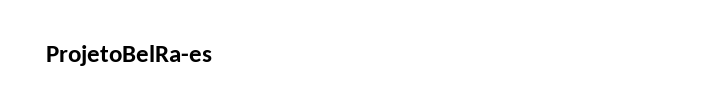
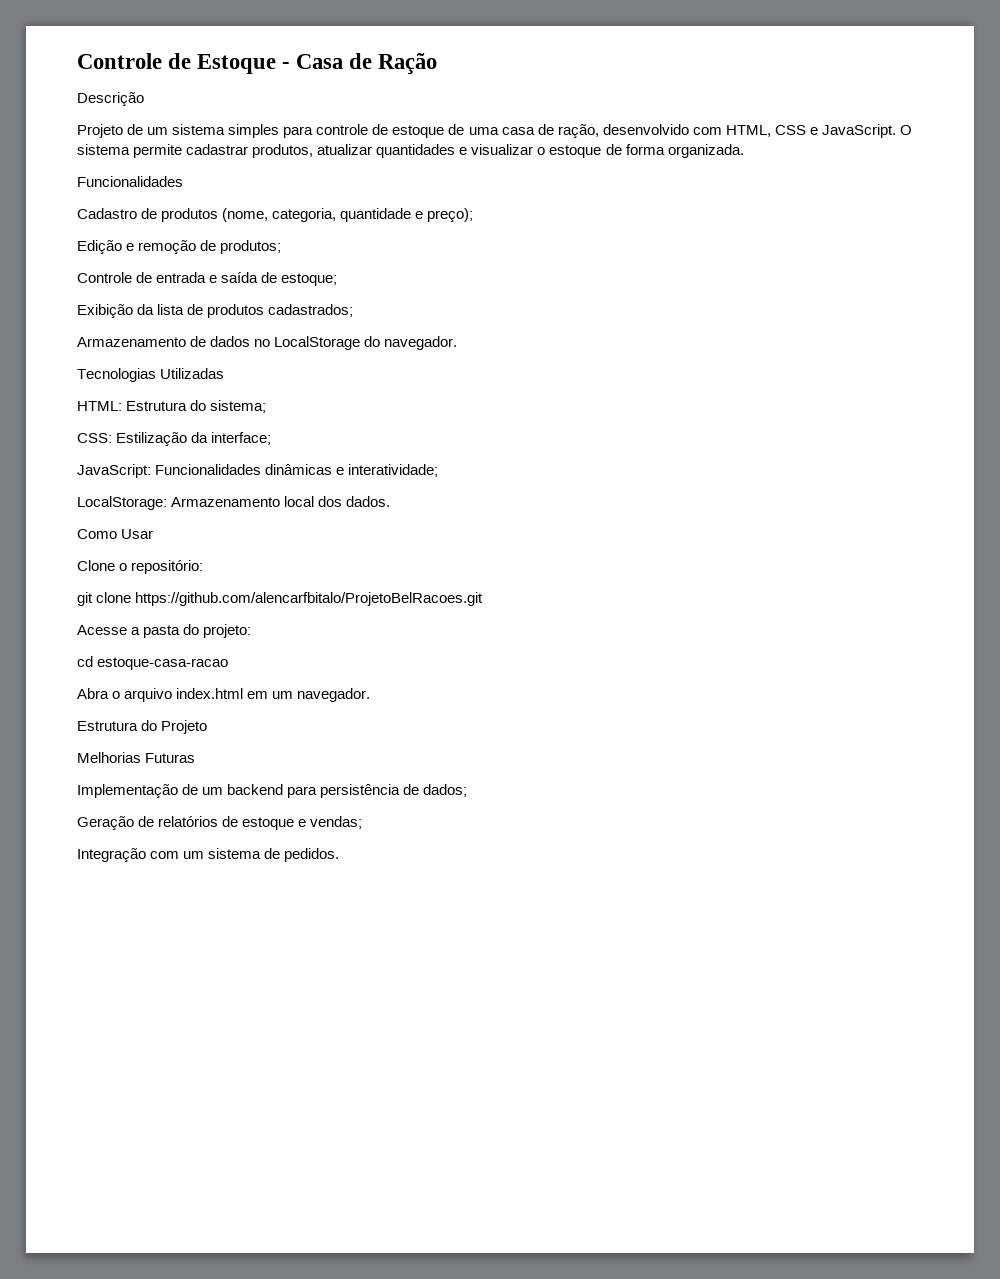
[46,45,212,66] ProjetoBelRa-es -> [77,53,438,75] [77,92,144,106] [77,124,912,138] [77,144,744,158] [77,176,183,187] [77,208,474,222] [77,240,282,254] [77,272,338,286] [77,304,354,318] [77,336,458,350] [77,368,225,382] [77,400,267,413] [77,432,272,446] [77,464,439,478] [77,496,391,510] [77,529,154,539] [77,560,204,574] [77,592,484,606] [77,624,252,638] [77,656,229,670] [77,688,371,702] [77,720,208,734] [77,752,196,763] [77,784,468,798] [77,816,363,830] [77,848,340,862] Controle de Estoque - Casa de Ração // Descrição // Projeto de um sistema simples para controle de estoque de uma casa de ração, desenvolvido com HTML, CSS e JavaScript. O sistema permite cadastrar produtos, atualizar quantidades e visualizar o estoque de forma organizada. // Funcionalidades // Cadastro de produtos (nome, categoria, quantidade e preço); // Edição e remoção de produtos; // Controle de entrada e saída de estoque; // Exibição da lista de produtos cadastrados; // Armazenamento de dados no LocalStorage do navegador. // Tecnologias Utilizadas // HTML: Estrutura do sistema; // CSS: Estilização da interface; // JavaScript: Funcionalidades dinâmicas e interatividade; // LocalStorage: Armazenamento local dos dados. // Como Usar // Clone o repositório: // git clone https://github.com/alencarfbitalo/ProjetoBelRacoes.git // Acesse a pasta do projeto: // cd estoque-casa-racao // Abra o arquivo index.html em um navegador. // Estrutura do Projeto // Melhorias Futuras // Implementação de um backend para persistência de dados; // Geração de relatórios de estoque e vendas; // Integração com um sistema de pedidos.

